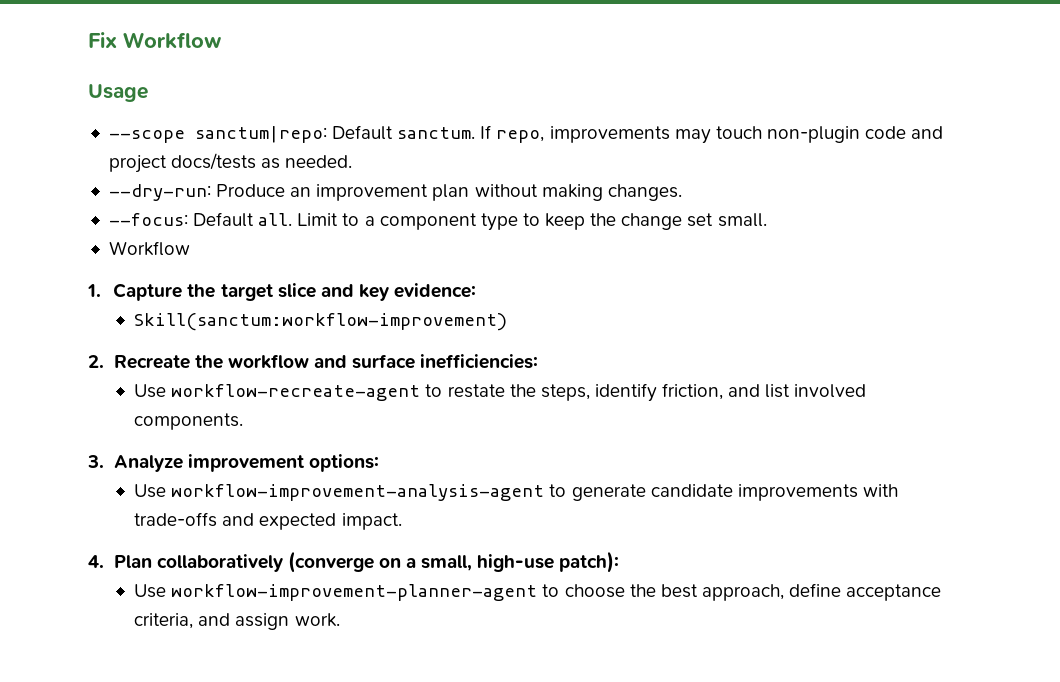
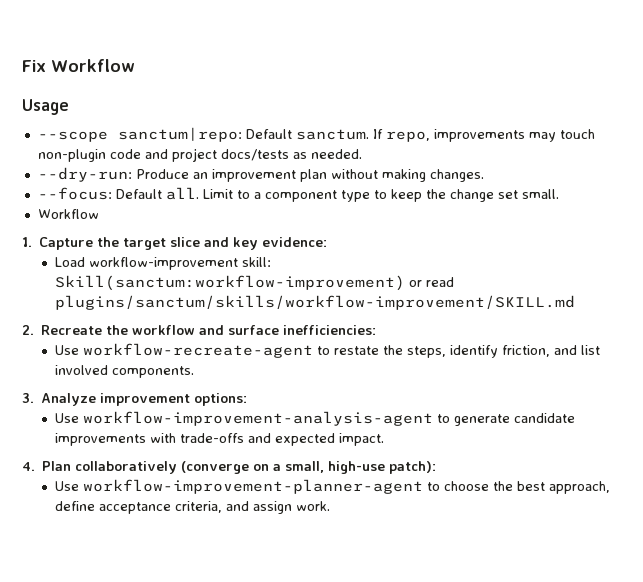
[134,313,508,331] Skill(sanctum:workflow-improvement) -> [54,257,271,270] [54,275,454,291] [54,295,575,310] Load workflow-improvement skill: Skill(sanctum:workflow-improvement) or read plugins/sanctum/skills/workflow-improvement/SKILL.md

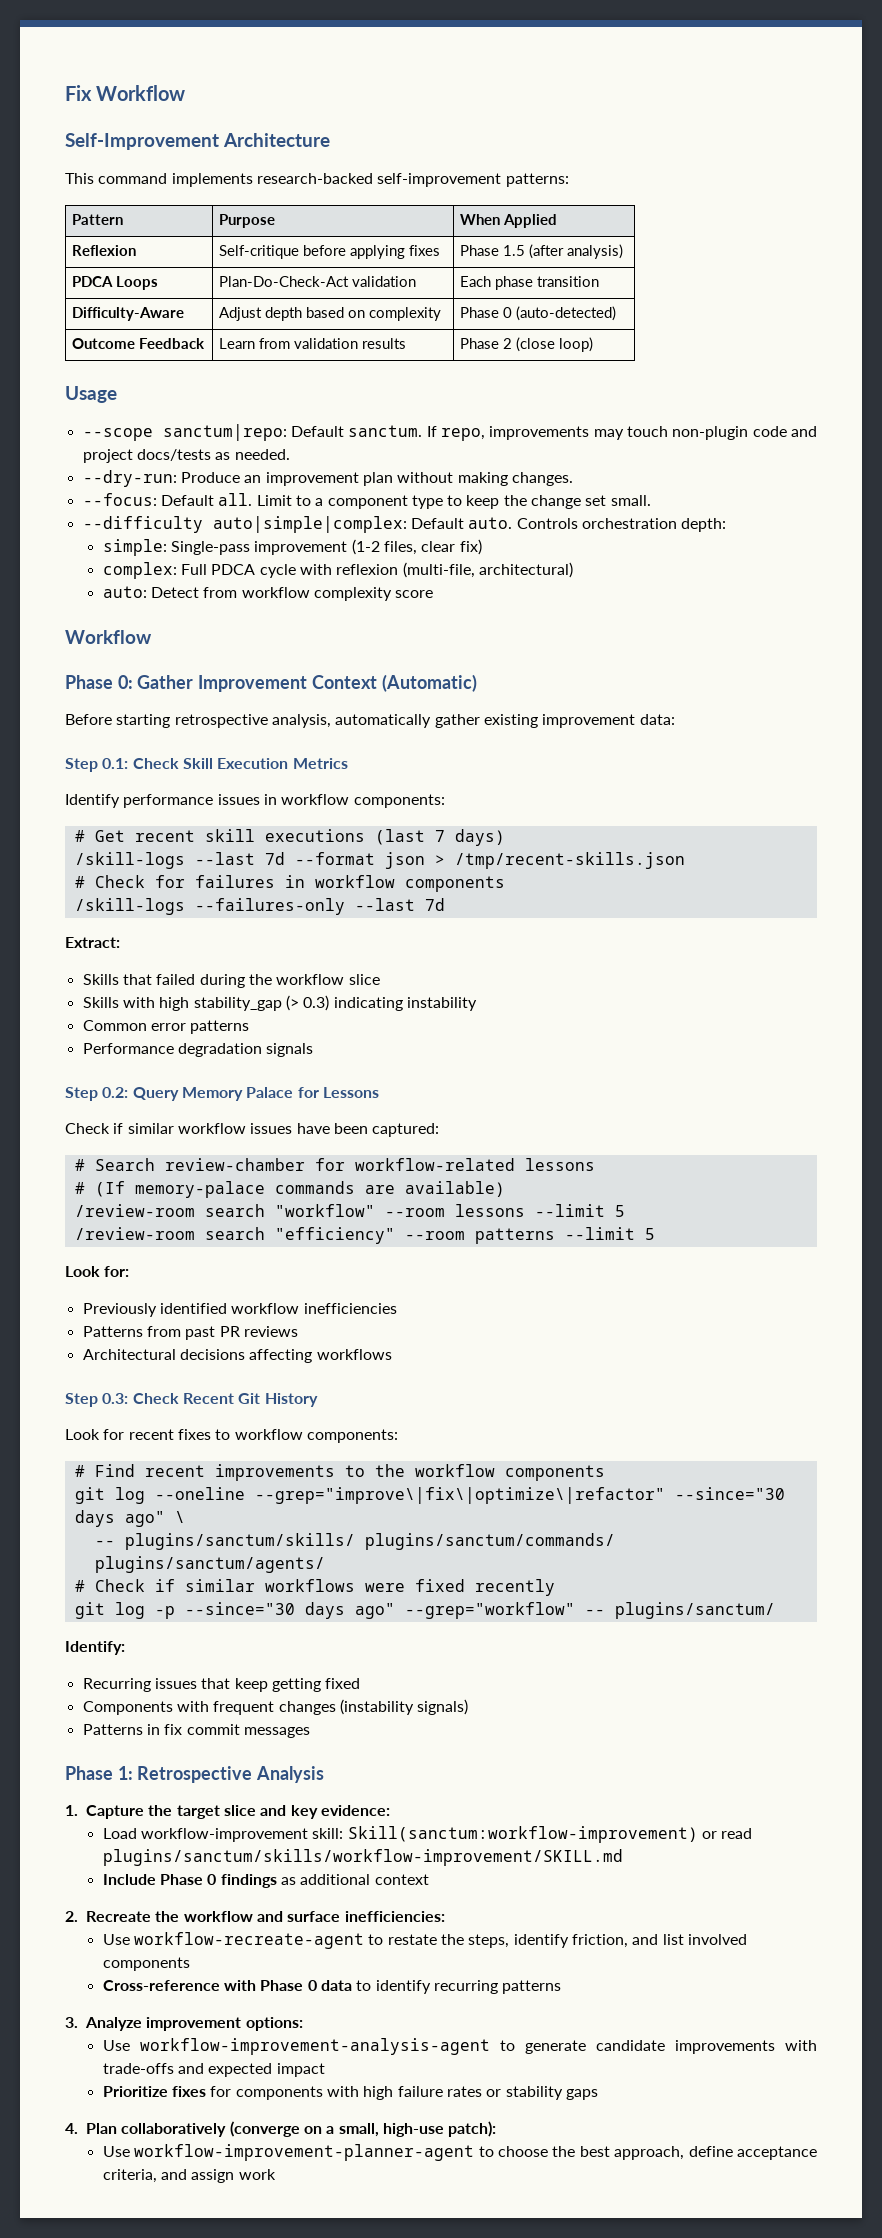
(135, 65) none -> [65,133,330,150] [65,173,569,187] [71,214,123,225] [218,214,275,228] [459,214,557,228] [71,245,136,256] [218,245,440,259] [459,244,623,259] [71,276,158,290] [218,276,416,287] [459,276,599,290] [71,307,184,321] [218,307,441,321] [459,306,616,321] [71,338,205,349] [218,338,406,349] [459,337,593,352] // Self-Improvement Architecture // This command implements research-backed self-improvement patterns: // Pattern | Purpose | When Applied // Reflexion | Self-critique before applying fixes | Phase 1.5 (after analysis) // PDCA Loops | Plan-Do-Check-Act validation | Each phase transition // Difficulty-Aware | Adjust depth based on complexity | Phase 0 (auto-detected) // Outcome Feedback | Learn from validation results | Phase 2 (close loop)
[37,209,99,219] Workflow -> [82,516,727,533] [102,539,482,556] [102,562,574,579] [102,586,434,601] [65,630,152,644] [65,674,477,692] [65,714,675,728] [65,758,348,772] [65,794,445,808] [74,829,505,846] [74,852,685,869] [74,875,505,892] [74,898,445,915] [65,937,120,948] [82,974,380,988] [82,995,477,1011] [82,1020,250,1034] [82,1043,314,1057] [65,1087,379,1101] [65,1123,440,1137] [74,1158,595,1171] [74,1181,505,1198] [74,1204,625,1217] [74,1227,655,1244] [65,1266,130,1277] [82,1303,397,1317] [82,1326,298,1340] [82,1349,392,1363] [65,1393,318,1407] [65,1429,398,1443] [74,1464,605,1481] [74,1487,785,1504] [74,1510,185,1527] [94,1533,615,1550] [94,1556,325,1573] [74,1579,555,1596] [74,1602,775,1619] [65,1641,125,1655] [82,1678,361,1692] [82,1699,469,1715] [82,1724,310,1738] [65,1766,325,1783] --difficulty auto|simple|complex: Default auto. Controls orchestration depth: // simple: Single-pass improvement (1-2 files, clear fix) // complex: Full PDCA cycle with reflexion (multi-file, architectural) // auto: Detect from workflow complexity score // Workflow // Phase 0: Gather Improvement Context (Automatic) // Before starting retrospective analysis, automatically gather existing improvement data: // Step 0.1: Check Skill Execution Metrics // Identify performance issues in workflow components: // # Get recent skill executions (last 7 days) // /skill-logs --last 7d --format json > /tmp/recent-skills.json // # Check for failures in workflow components // /skill-logs --failures-only --last 7d // Extract: // Skills that failed during the workflow slice // Skills with high stability_gap (> 0.3) indicating instability // Common error patterns // Performance degradation signals // Step 0.2: Query Memory Palace for Lessons // Check if similar workflow issues have been captured: // # Search review-chamber for workflow-related lessons // # (If memory-palace commands are available) // /review-room search "workflow" --room lessons --limit 5 // /review-room search "efficiency" --room patterns --limit 5 // Look for: // Previously identified workflow inefficiencies // Patterns from past PR reviews // Architectural decisions affecting workflows // Step 0.3: Check Recent Git History // Look for recent fixes to workflow components: // # Find recent improvements to the workflow components // git log --oneline --grep="improve\|fix\|optimize\|refactor" --since="30 days ago" \ // -- plugins/sanctum/skills/ plugins/sanctum/commands/ plugins/sanctum/agents/ // # Check if similar workflows were fixed recently // git log -p --since="30 days ago" --grep="workflow" -- plugins/sanctum/ // Identify: // Recurring issues that keep getting fixed // Components with frequent changes (instability signals) // Patterns in fix commit messages // Phase 1: Retrospective Analysis
(575, 302) none -> [102,1874,429,1888] // Include Phase 0 findings as additional context
[111,366,194,378] components. -> [102,1957,190,1971] [102,1980,562,1994] components // Cross-reference with Phase 0 data to identify recurring patterns
[338,433,384,446] impact. -> [276,2063,325,2077] [102,2086,598,2100] impact // Prioritize fixes for components with high failure rates or stability gaps
[295,501,330,511] work. -> [238,2169,276,2180] work

